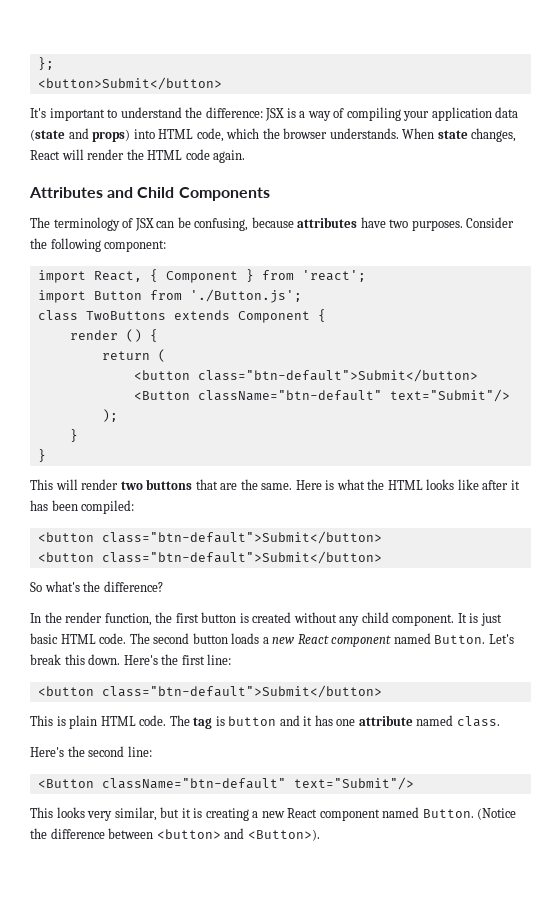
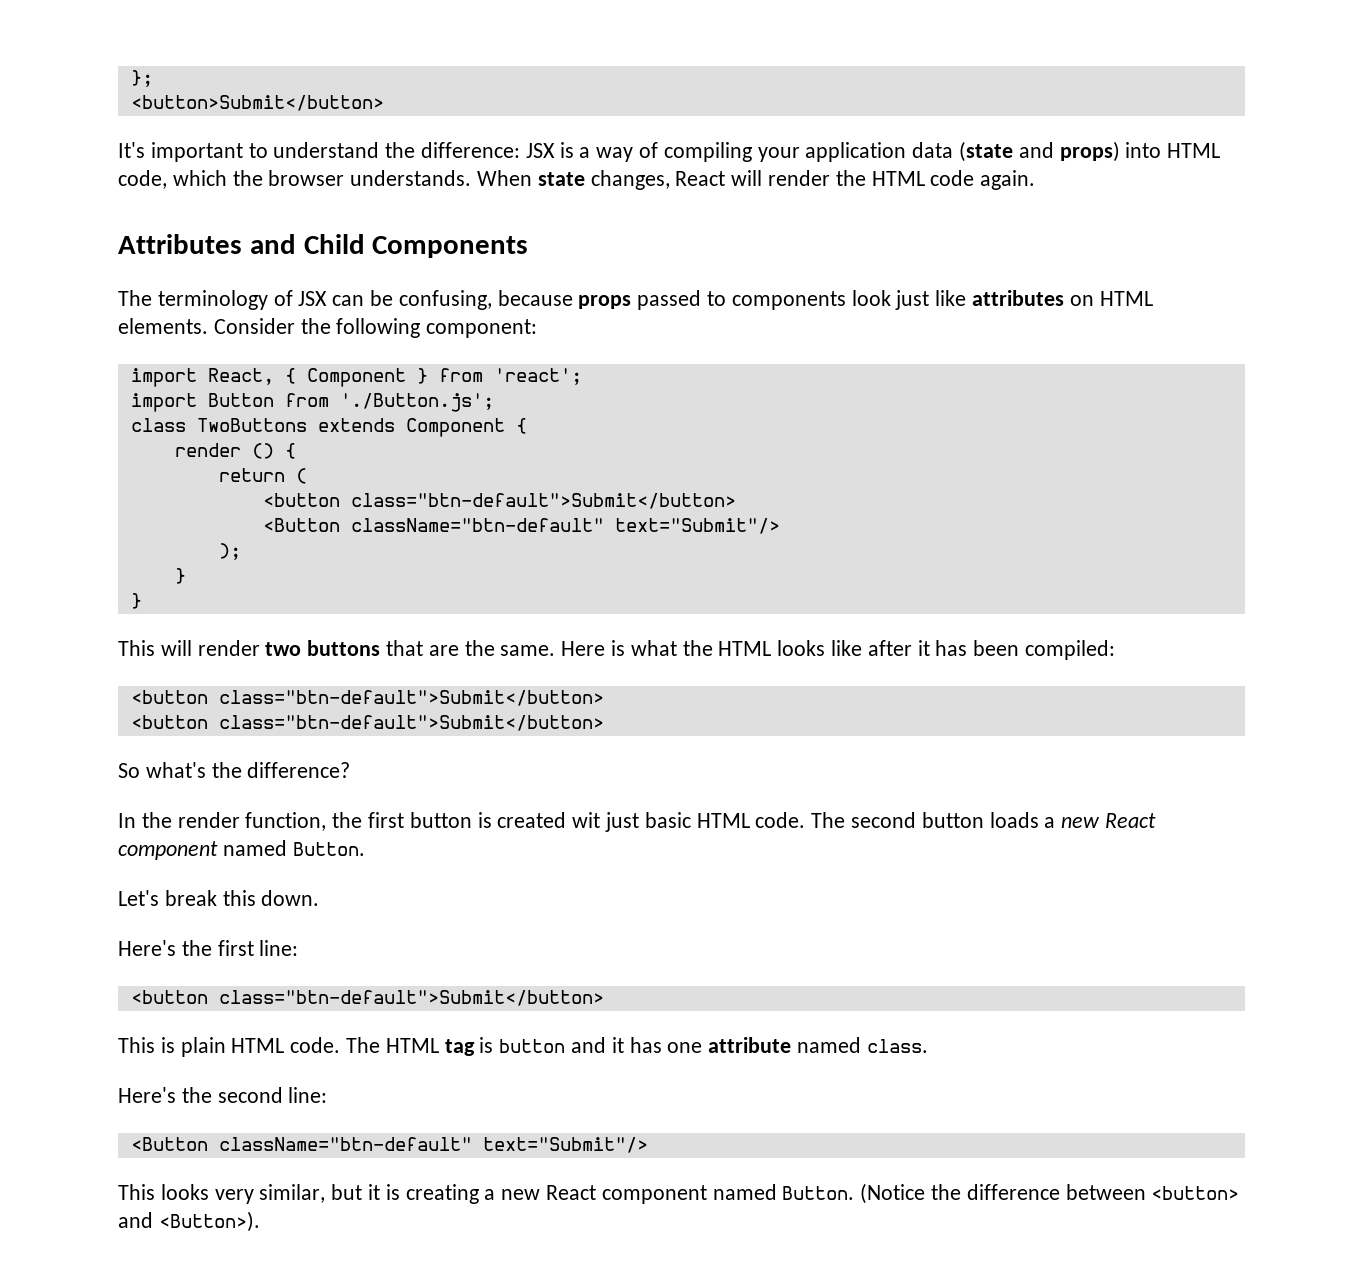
[297,217,463,231] attributes have two purposes. -> [578,290,1153,310] [118,318,208,334] props passed to components look just like attributes on HTML elements.
[293,612,479,626] without any child component. It is -> [572,812,601,828] wit
(486, 639) none -> (365, 849) //
(121, 659) none -> (320, 898) //
(190, 720) none -> [385,1038,439,1053] HTML

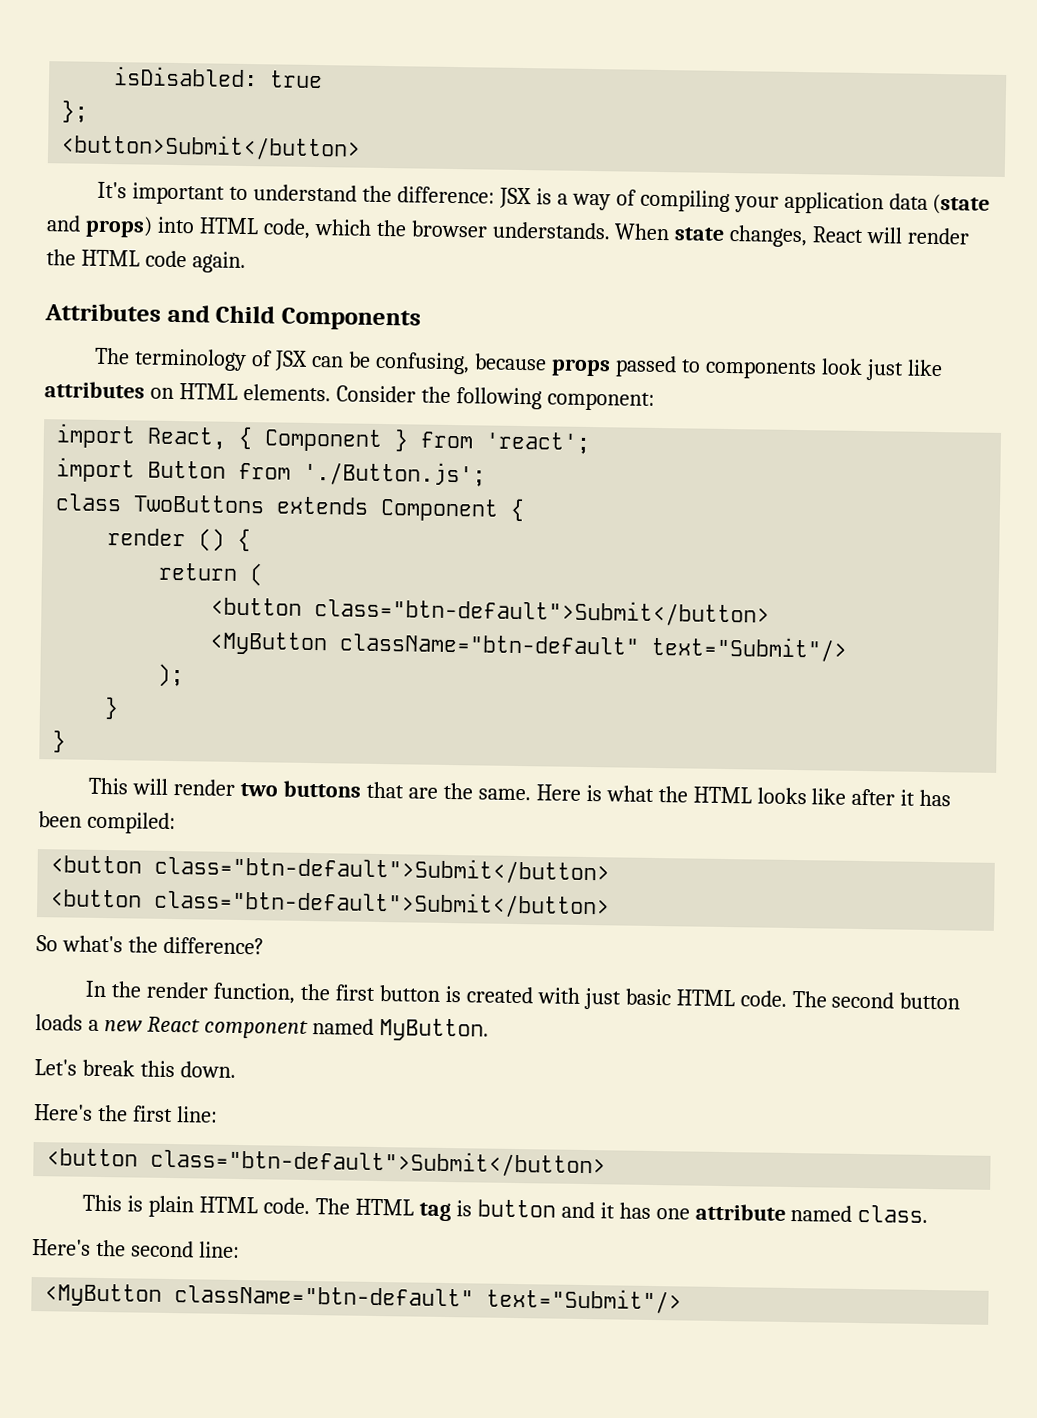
(130, 78) none -> [113,66,324,89] isDisabled: true //
[262,518,340,532] <Button -> [209,631,329,656] <MyButton
[572,812,601,828] wit -> [536,987,580,1004] with
[292,842,365,856] Button. -> [378,1018,489,1042] MyButton.
[130,1137,648,1153] [118,1183,1240,1204] [118,1211,260,1232] <Button className="btn-default" text="Submit"/> // This looks very similar, but it is creating a new React component named Button. (Notice the difference between <button> and <Button>). -> [44,1283,683,1314] <MyButton className="btn-default" text="Submit"/>

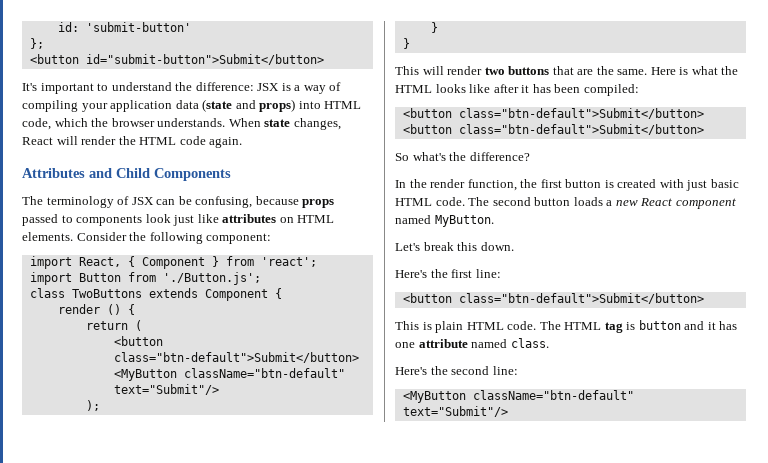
[113,66,324,89] isDisabled: true -> [57,22,191,32] id: 'submit-button'
[60,133,362,161] <button>Submit</button> -> [29,54,324,65] <button id="submit-button">Submit</button>

